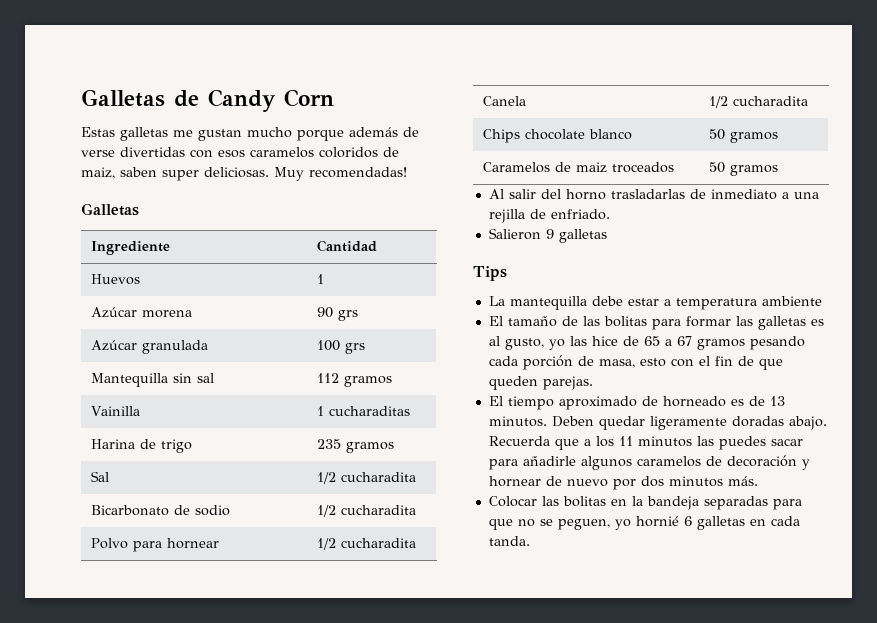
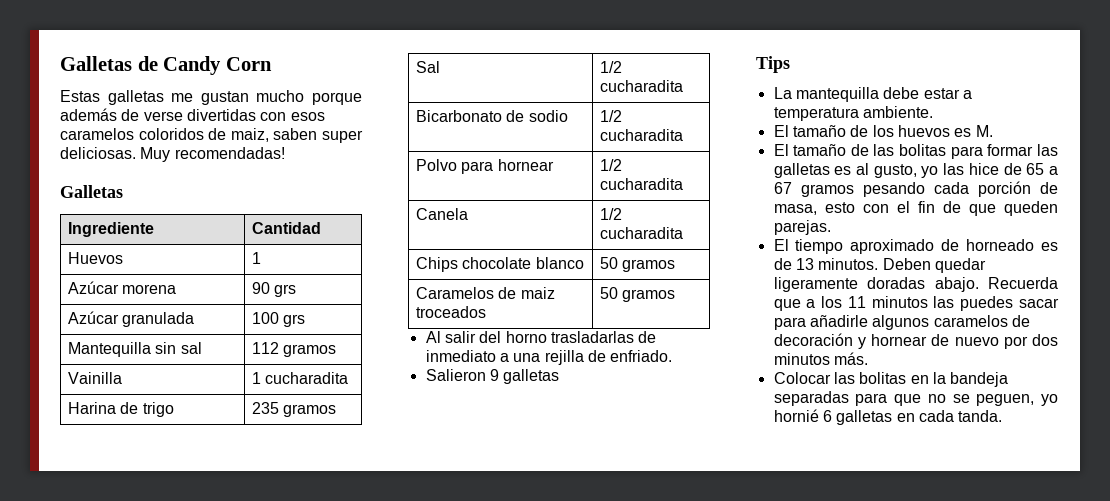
[329,406,411,416] cucharaditas -> [265,372,349,384] cucharadita
[761,296,822,306] ambiente -> [862,106,933,118] [773,125,993,137] ambiente. // El tamaño de los huevos es M.

